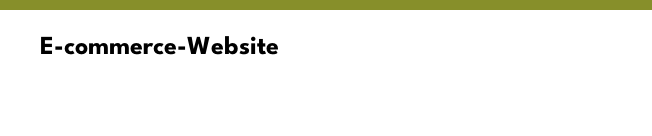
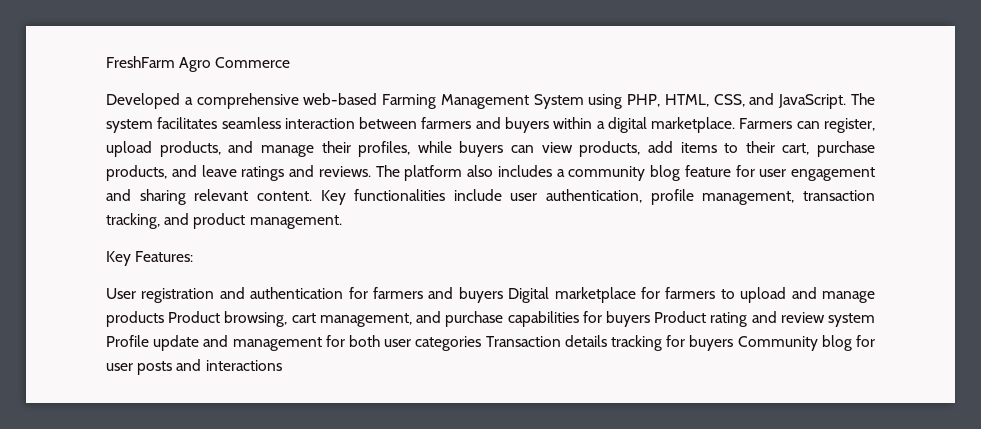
[40,36,279,55] E-commerce-Website -> [106,56,291,72] [106,93,876,109] [106,117,875,133] [106,141,875,157] [106,165,875,181] [106,189,875,205] [106,213,342,229] [106,251,194,266] [106,287,875,303] [106,311,875,327] [106,335,876,351] [106,359,282,375] FreshFarm Agro Commerce // Developed a comprehensive web-based Farming Management System using PHP, HTML, CSS, and JavaScript. The system facilitates seamless interaction between farmers and buyers within a digital marketplace. Farmers can register, upload products, and manage their profiles, while buyers can view products, add items to their cart, purchase products, and leave ratings and reviews. The platform also includes a community blog feature for user engagement and sharing relevant content. Key functionalities include user authentication, profile management, transaction tracking, and product management. // Key Features: // User registration and authentication for farmers and buyers Digital marketplace for farmers to upload and manage products Product browsing, cart management, and purchase capabilities for buyers Product rating and review system Profile update and management for both user categories Transaction details tracking for buyers Community blog for user posts and interactions

